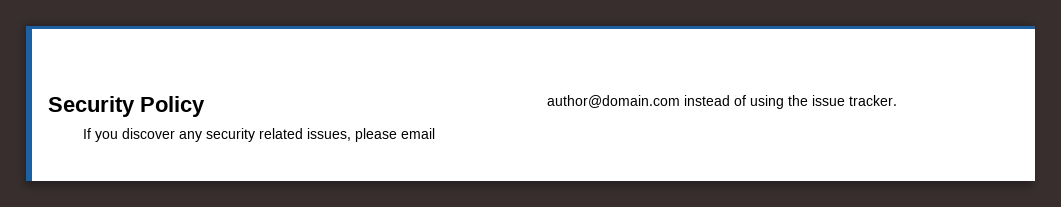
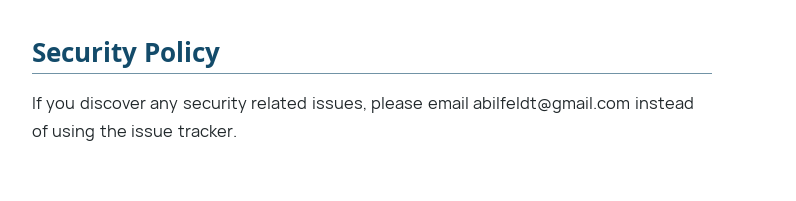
[547,95,680,108] author@domain.com -> [473,97,631,113] abilfeldt@gmail.com

